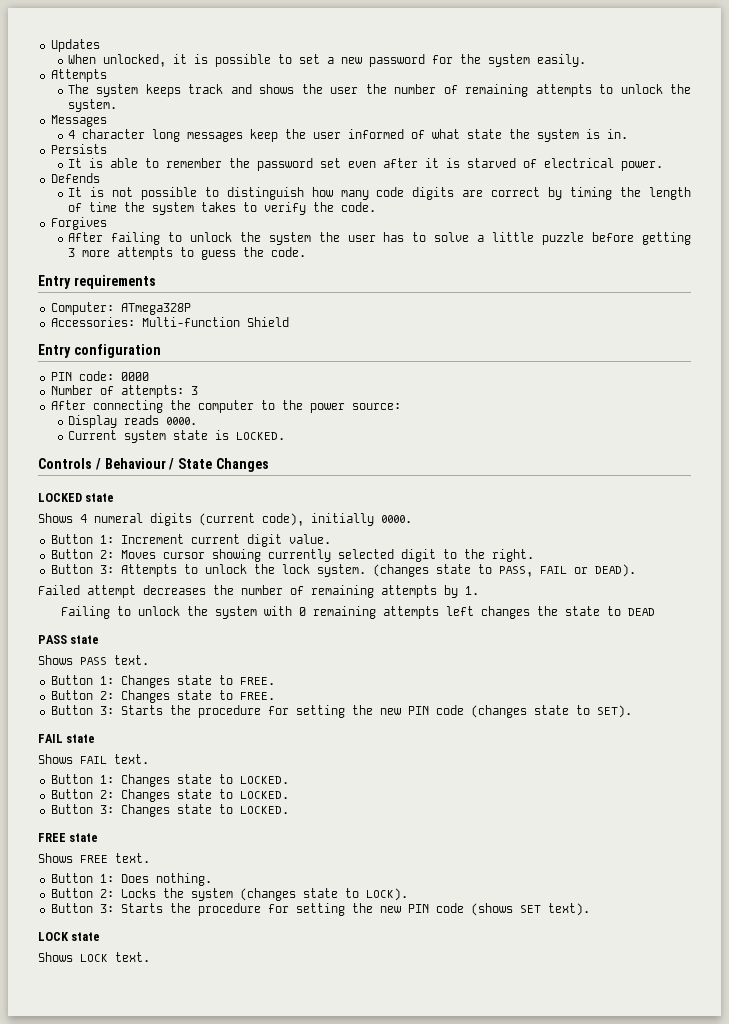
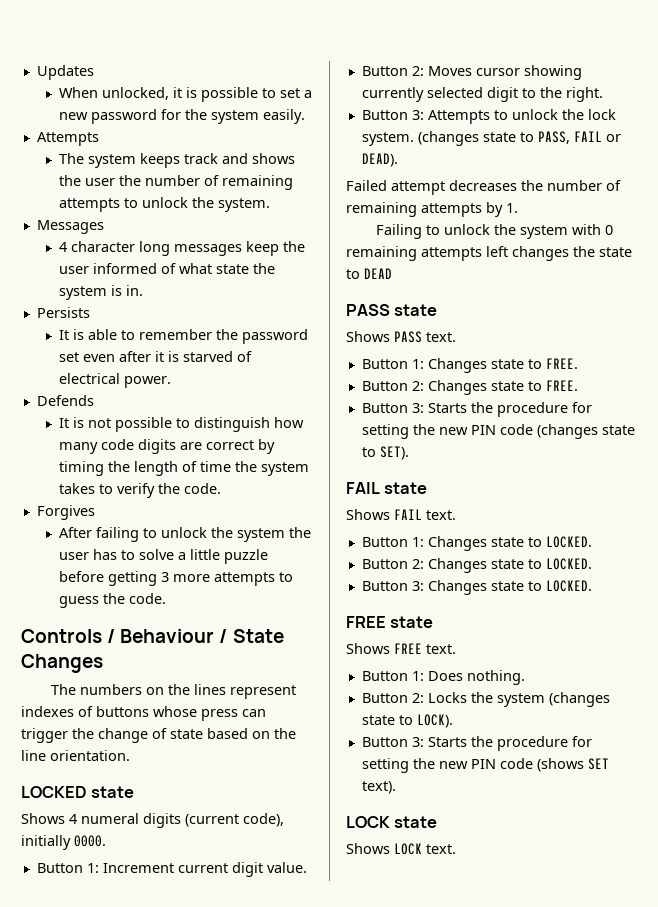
[38,275,156,289] [50,302,191,315] [50,317,289,327] [38,344,161,358] [50,371,149,381] [50,385,198,398] [50,400,401,413] [68,415,198,428] [68,430,286,443] // Entry requirements // Computer: ATmega328P // Accessories: Multi-function Shield // Entry configuration // PIN code: 0000 // Number of attempts: 3 // After connecting the computer to the power source: // Display reads 0000. // Current system state is LOCKED. -> (166, 598) none
(269, 465) none -> [50,684,296,699] [21,706,266,721] [21,728,296,743] [21,750,130,761] // The numbers on the lines represent indexes of buttons whose press can trigger the change of state based on the line orientation.

